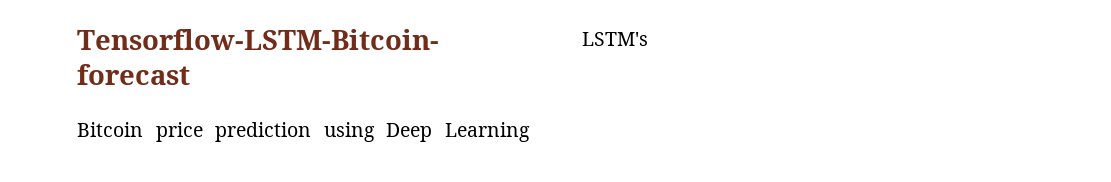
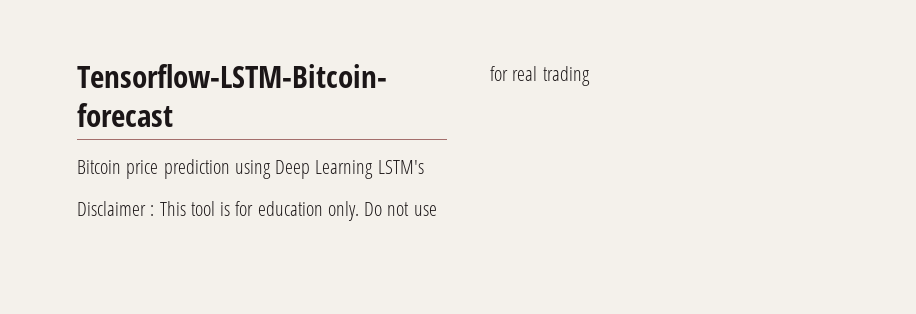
(648, 39) none -> [77,201,437,221] [490,66,590,86] // Disclaimer : This tool is for education only. Do not use for real trading

